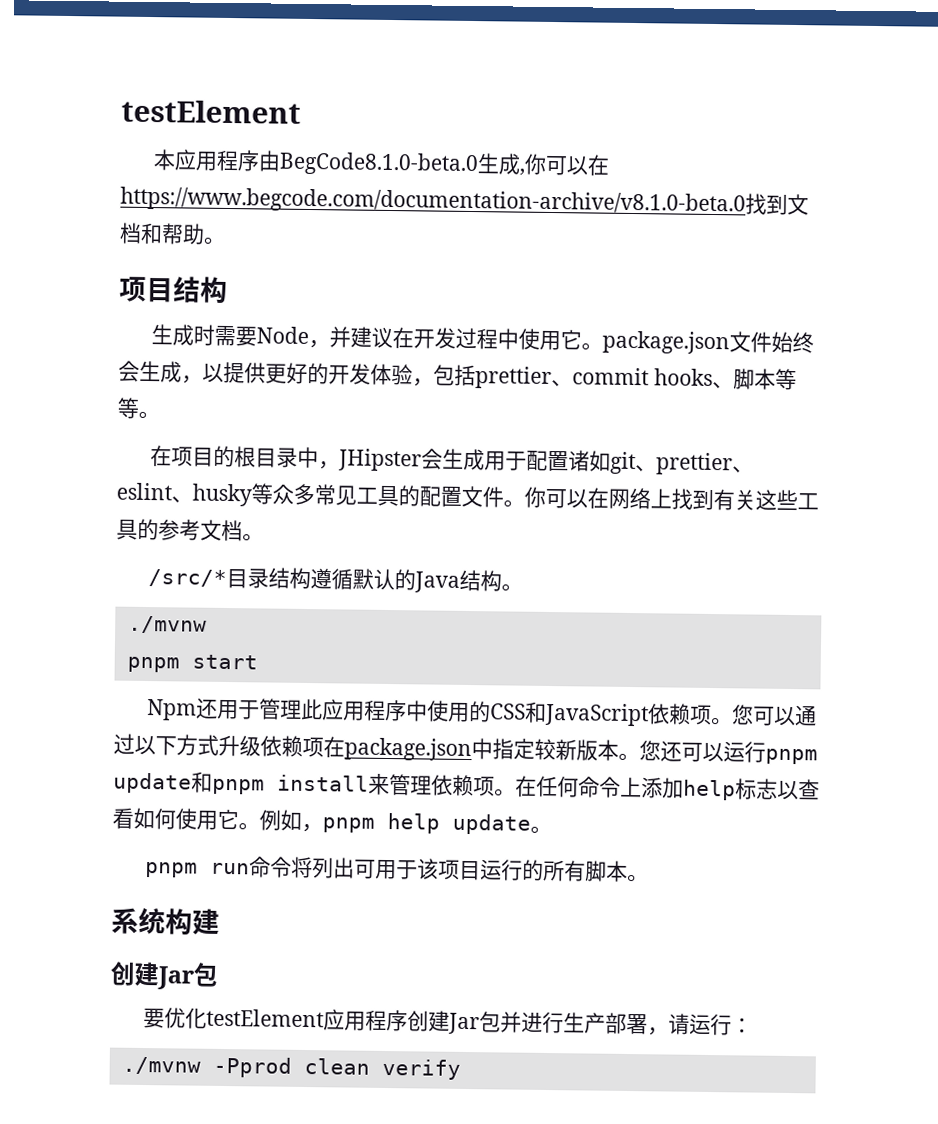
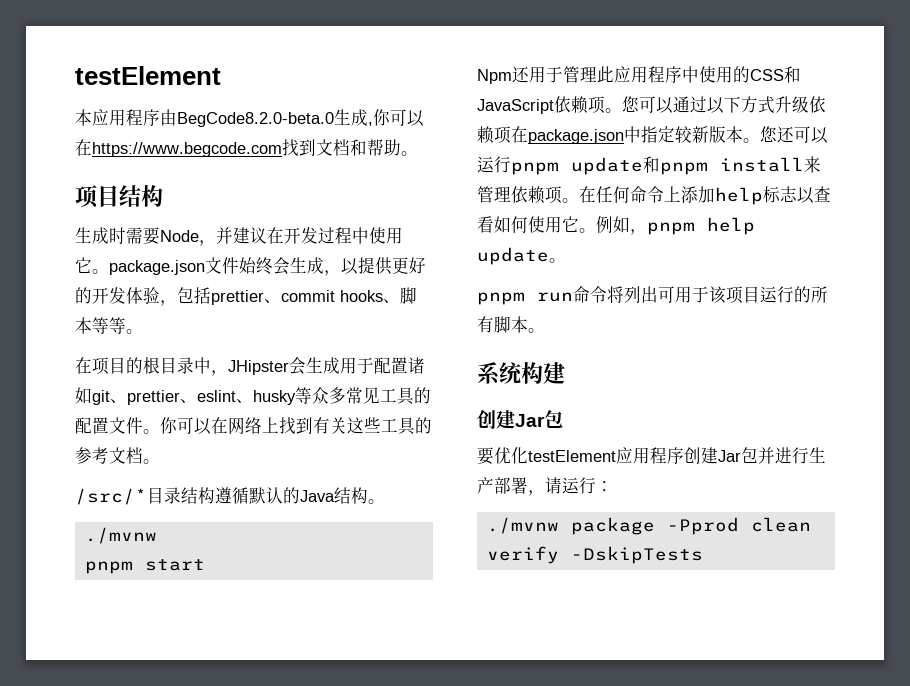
[278,151,479,177] BegCode8.1.0-beta.0 -> [177,112,334,127] BegCode8.2.0-beta.0
[120,186,746,217] https://www.begcode.com/documentation-archive/v8.1.0-beta.0 -> [92,142,282,157] https://www.begcode.com
(201, 1065) none -> [570,517,655,535] package
(461, 1069) none -> [570,546,703,564] -DskipTests

